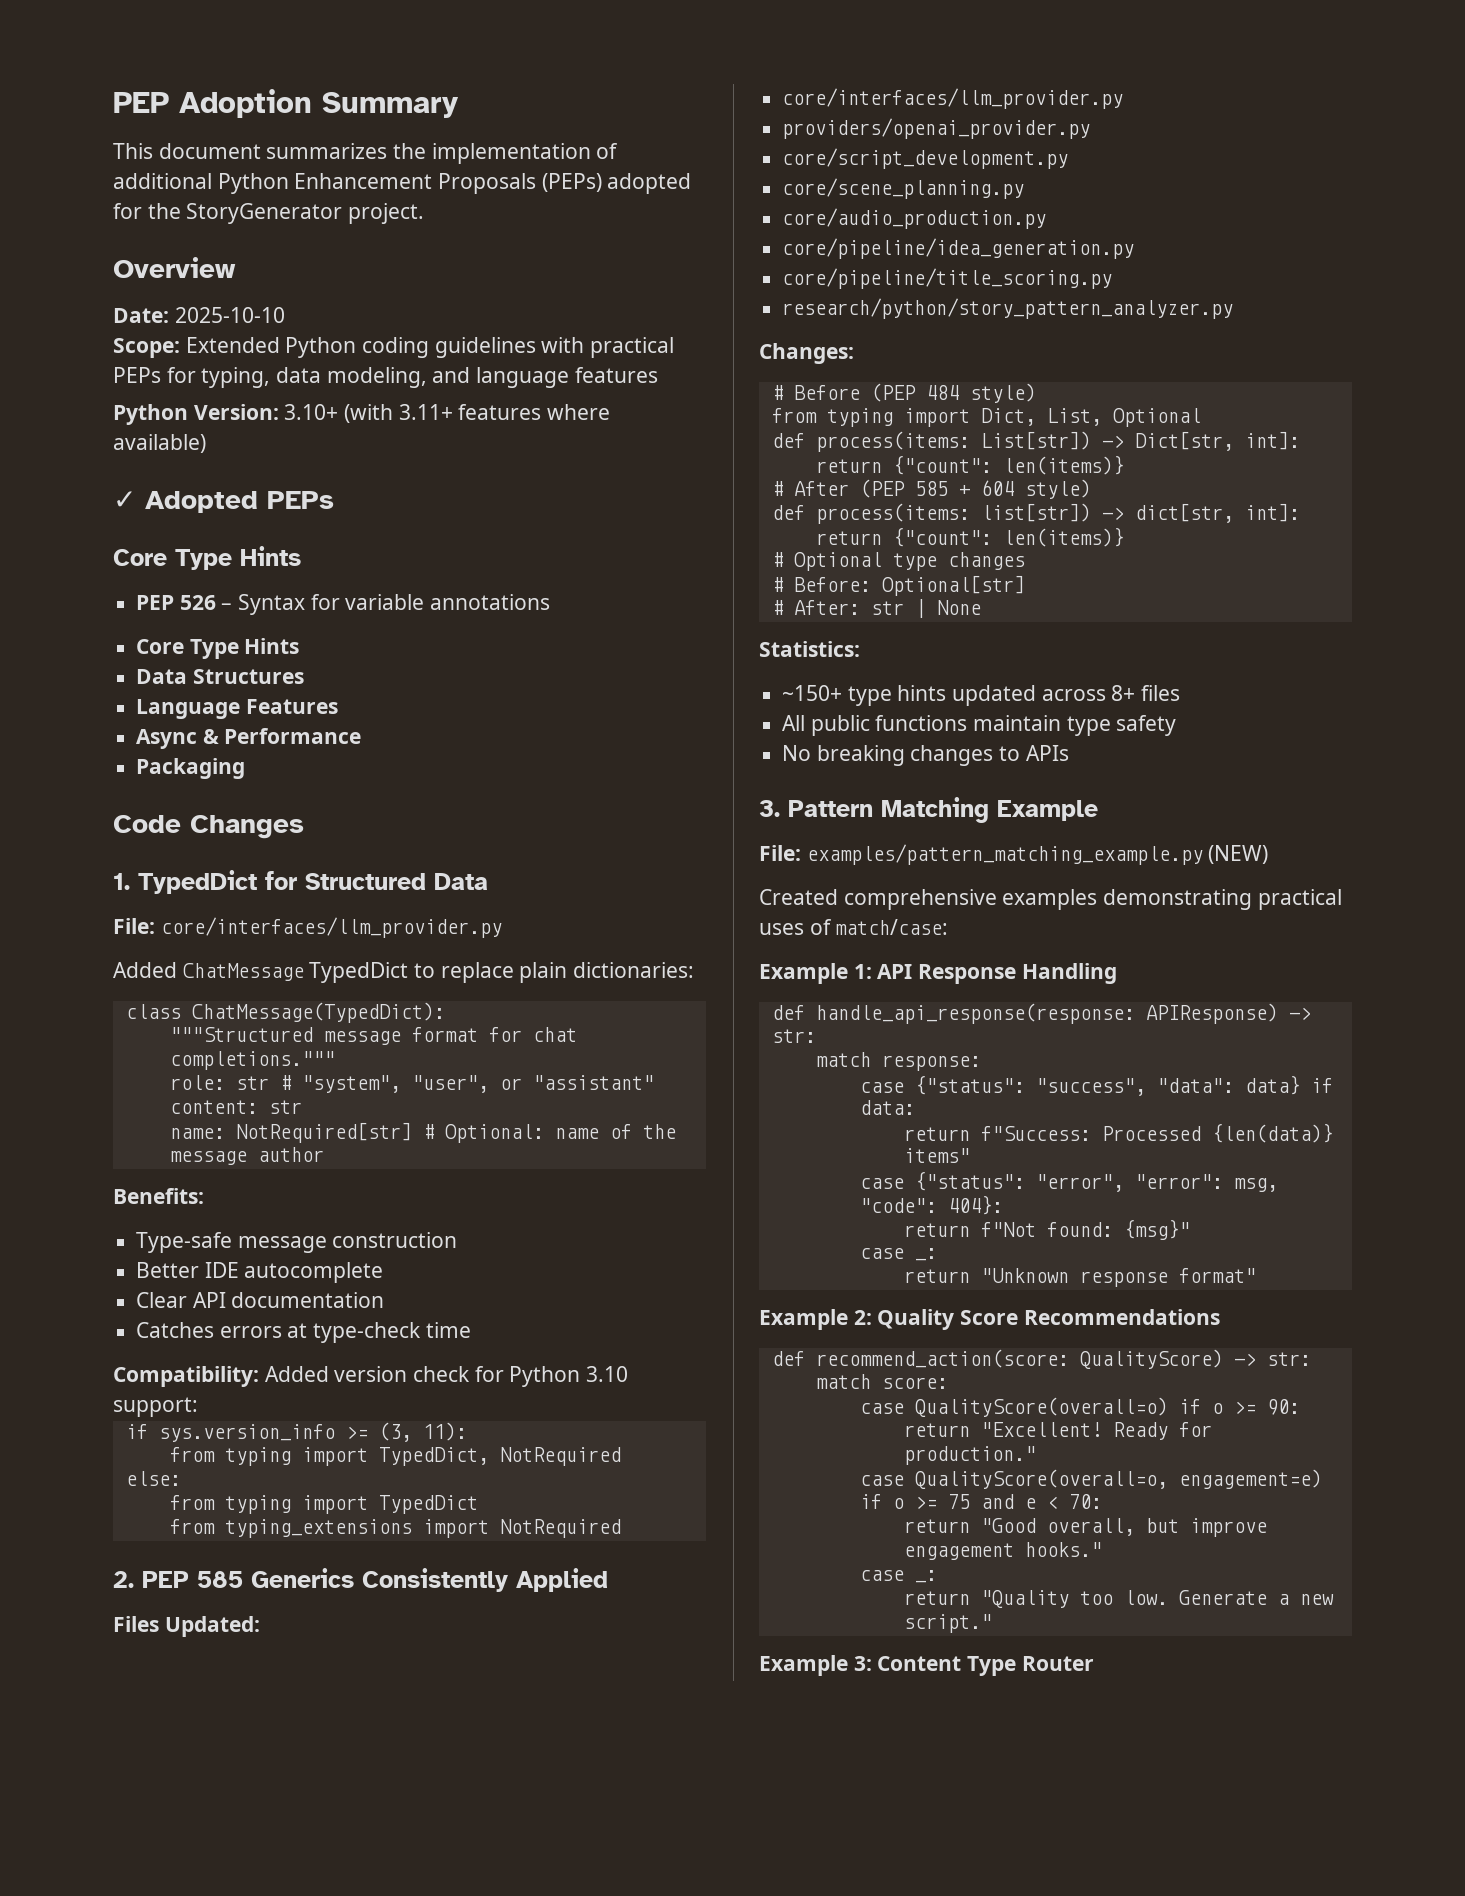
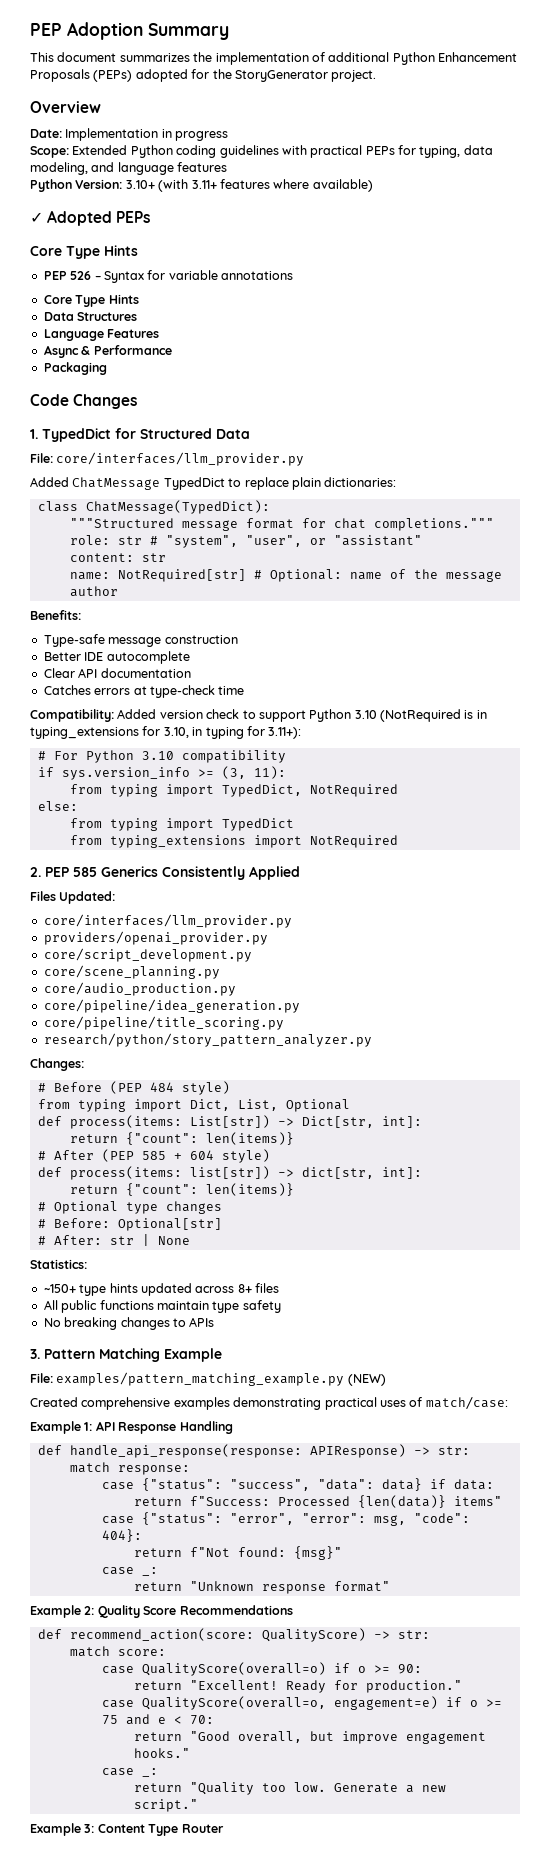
[174,307,285,323] 2025-10-10 -> [65,128,229,141] Implementation in progress
[474,1366,629,1387] [113,1397,198,1417] for Python 3.10 support: -> [242,709,487,722] [30,726,302,739] [37,750,286,763] to support Python 3.10 (NotRequired is in typing_extensions for 3.10, in typing for 3.11+): // # For Python 3.10 compatibility

